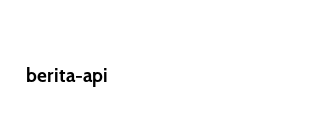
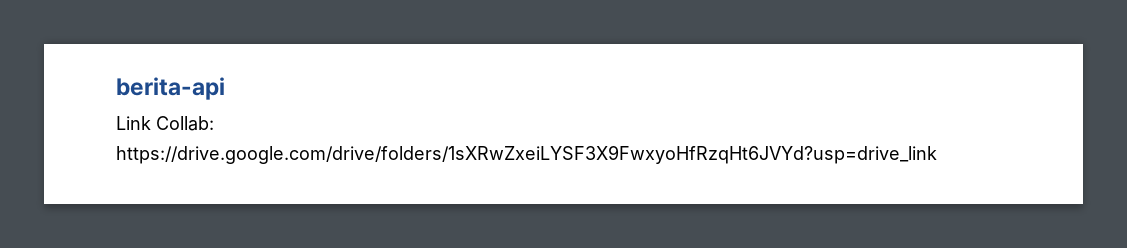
(108, 77) none -> [116,116,214,131] [116,145,937,164] // Link Collab: https://drive.google.com/drive/folders/1sXRwZxeiLYSF3X9FwxyoHfRzqHt6JVYd?usp=drive_link

